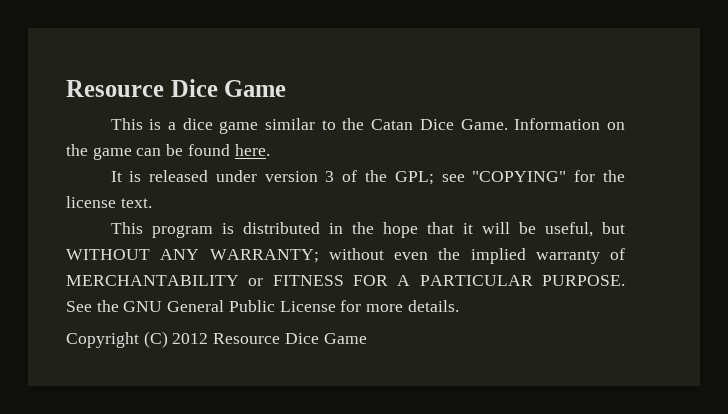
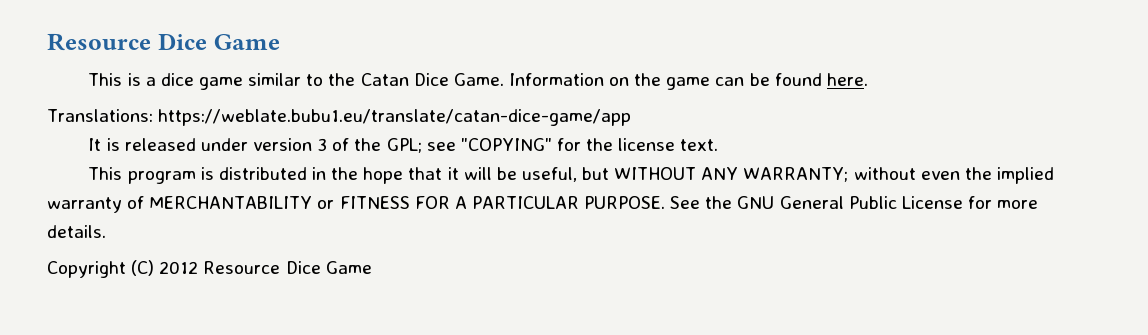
(270, 150) none -> [47,109,632,126] // Translations: https://weblate.bubu1.eu/translate/catan-dice-game/app

